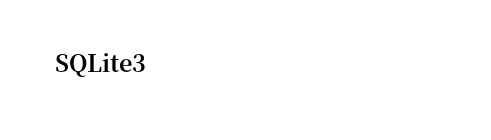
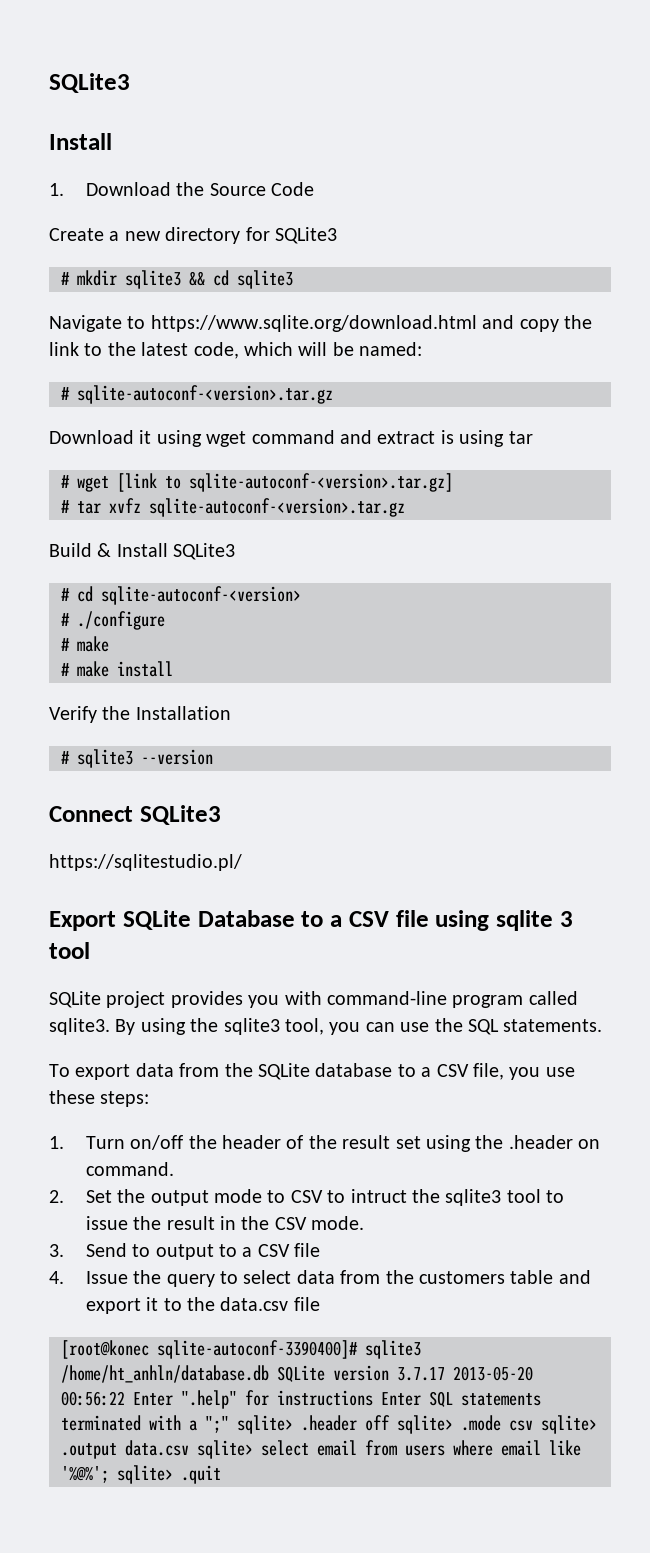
[55,53,146,77] SQLite3 -> [49,73,130,93] [49,133,112,150] [49,182,314,196] [49,227,337,244] [61,270,293,289] [49,315,592,332] [49,342,423,359] [61,385,333,404] [49,430,533,447] [61,473,453,492] [61,498,405,517] [49,543,236,560] [61,586,301,605] [61,611,165,630] [61,636,109,652] [61,661,173,677] [49,706,231,723] [61,749,213,768] [49,805,221,825] [49,854,242,871] [49,910,573,931] [49,942,90,959] [49,991,578,1008] [49,1018,603,1035] [49,1063,575,1080] [49,1090,150,1107] [49,1135,601,1152] [85,1162,174,1176] [49,1189,565,1206] [85,1216,365,1230] [49,1243,321,1260] [49,1270,591,1287] [85,1297,320,1314] [61,1340,421,1359] [61,1365,533,1383] [61,1390,541,1409] [61,1415,597,1434] [61,1440,581,1459] [61,1465,221,1484] SQLite3 // Install // 1. Download the Source Code // Create a new directory for SQLite3 // # mkdir sqlite3 && cd sqlite3 // Navigate to https://www.sqlite.org/download.html and copy the link to the latest code, which will be named: // # sqlite-autoconf-<version>.tar.gz // Download it using wget command and extract is using tar // # wget [link to sqlite-autoconf-<version>.tar.gz] // # tar xvfz sqlite-autoconf-<version>.tar.gz // Build & Install SQLite3 // # cd sqlite-autoconf-<version> // # ./configure // # make // # make install // Verify the Installation // # sqlite3 --version // Connect SQLite3 // https://sqlitestudio.pl/ // Export SQLite Database to a CSV file using sqlite 3 tool // SQLite project provides you with command-line program called sqlite3. By using the sqlite3 tool, you can use the SQL statements. // To export data from the SQLite database to a CSV file, you use these steps: // 1. Turn on/off the header of the result set using the .header on command. // 2. Set the output mode to CSV to intruct the sqlite3 tool to issue the result in the CSV mode. // 3. Send to output to a CSV file // 4. Issue the query to select data from the customers table and export it to the data.csv file // [root@konec sqlite-autoconf-3390400]# sqlite3 /home/ht_anhln/database.db SQLite version 3.7.17 2013-05-20 00:56:22 Enter ".help" for instructions Enter SQL statements terminated with a ";" sqlite> .header off sqlite> .mode csv sqlite> .output data.csv sqlite> select email from users where email like '%@%'; sqlite> .quit

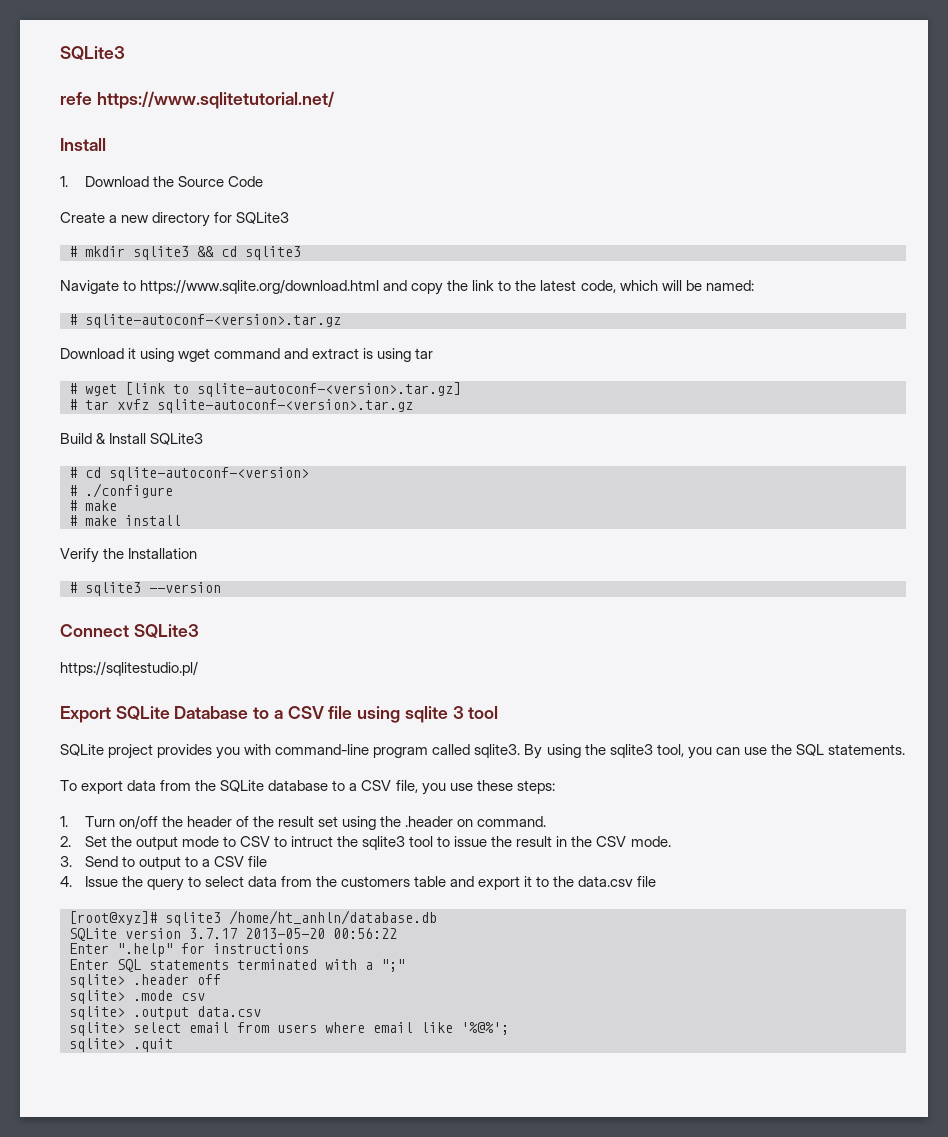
[49,73,130,93] SQLite3 -> [60,46,125,60] [60,91,335,109] SQLite3 // refe https://www.sqlitetutorial.net/
[61,1340,358,1359] [root@konec sqlite-autoconf-3390400]# -> [69,911,157,925] [root@xyz]#
(269, 1374) none -> (437, 917) //
(125, 1398) none -> (397, 933) //
(373, 1398) none -> (309, 948) //
(229, 1424) none -> (405, 965) //
(390, 1423) none -> (221, 979) //
(533, 1425) none -> (205, 997) //
(189, 1448) none -> (261, 1011) //
(109, 1474) none -> (509, 1028) //

